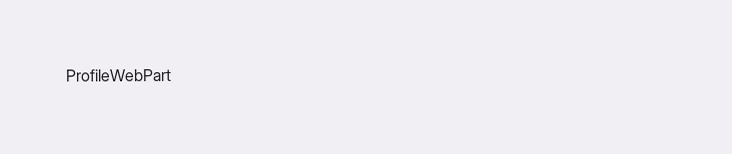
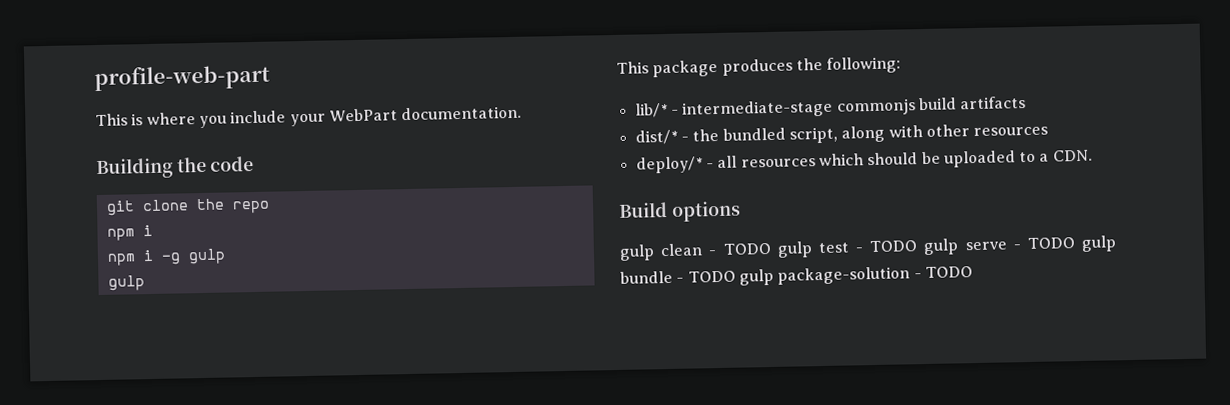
[65,69,172,82] ProfileWebPart -> [94,64,270,92] [95,105,523,129] [96,155,255,180] [105,198,270,216] [106,224,153,241] [106,248,226,266] [107,275,145,291] [616,56,902,78] [634,96,1027,119] [634,124,1049,145] [635,149,1093,174] [619,200,741,222] [619,235,1117,261] [620,266,973,286] profile-web-part // This is where you include your WebPart documentation. // Building the code // git clone the repo // npm i // npm i -g gulp // gulp // This package produces the following: // lib/* - intermediate-stage commonjs build artifacts // dist/* - the bundled script, along with other resources // deploy/* - all resources which should be uploaded to a CDN. // Build options // gulp clean - TODO gulp test - TODO gulp serve - TODO gulp bundle - TODO gulp package-solution - TODO

